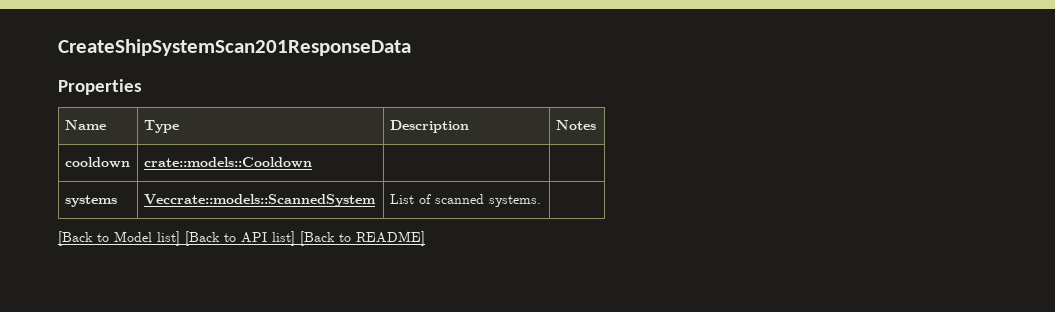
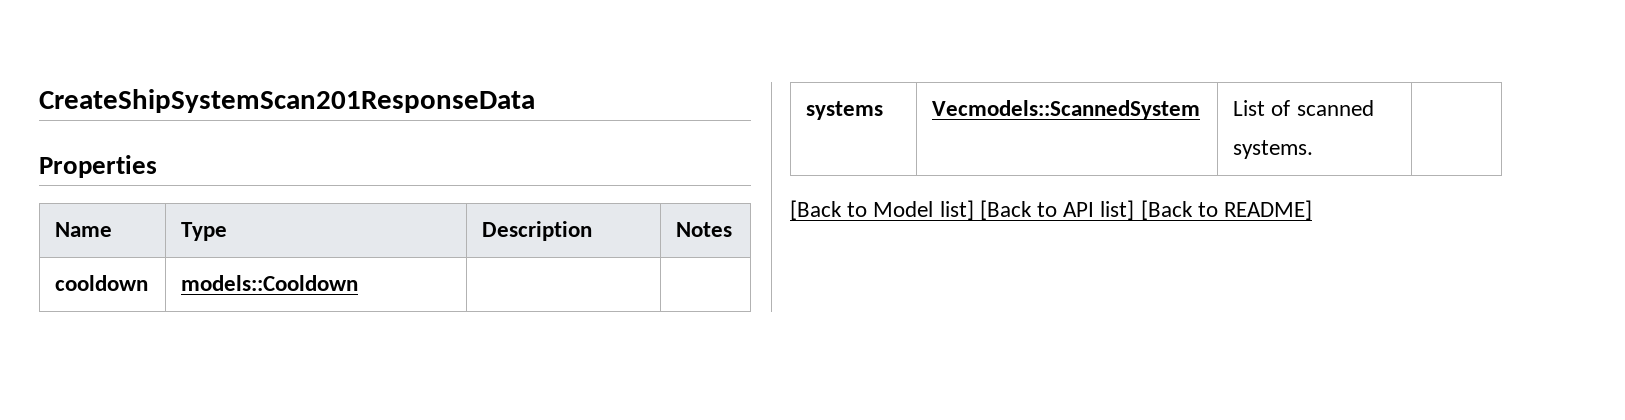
[143,157,312,168] crate::models::Cooldown -> [181,275,359,291] models::Cooldown
[143,194,376,207] Veccrate::models::ScannedSystem -> [932,100,1201,120] Vecmodels::ScannedSystem

